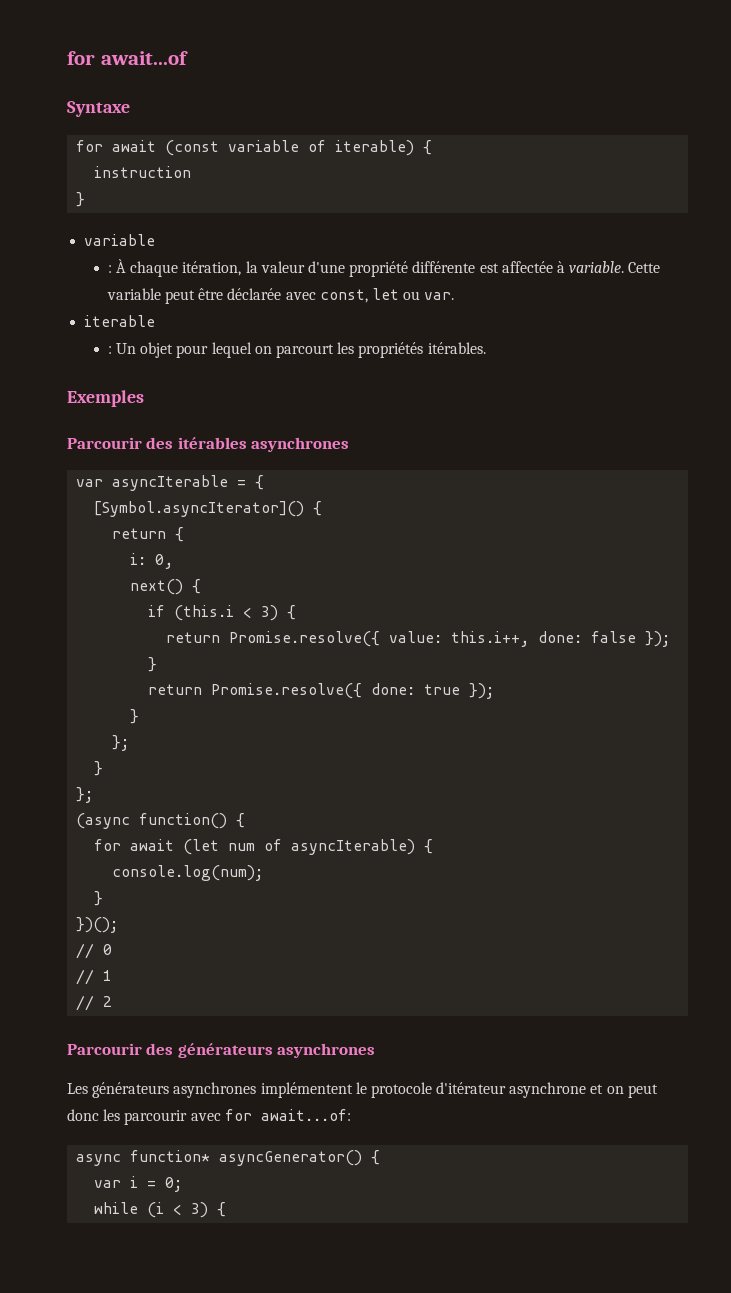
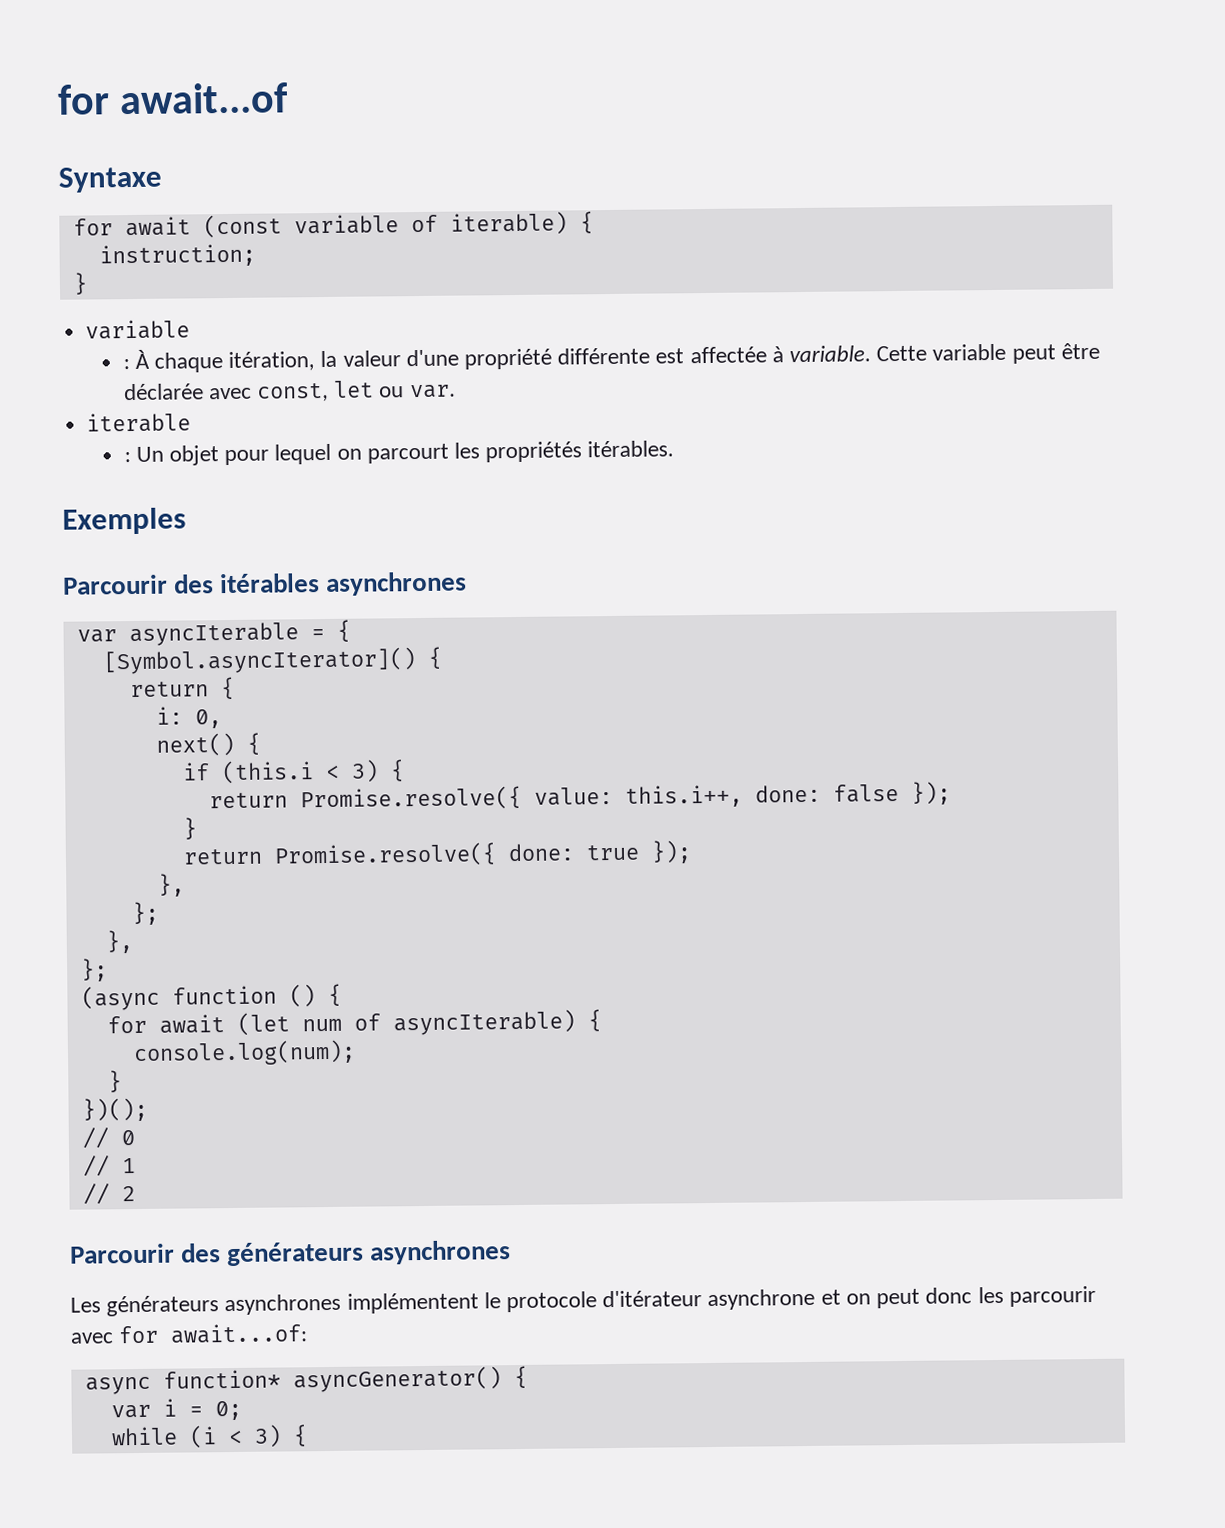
[94,166,192,178] instruction -> [98,243,256,268] instruction;
[130,709,140,724] [112,735,130,751] [94,761,104,776] } // }; // } -> [157,873,185,897] [131,901,159,926] [105,930,133,954] }, // }; // },
[139,813,228,829] function() -> [171,984,316,1008] function ()

